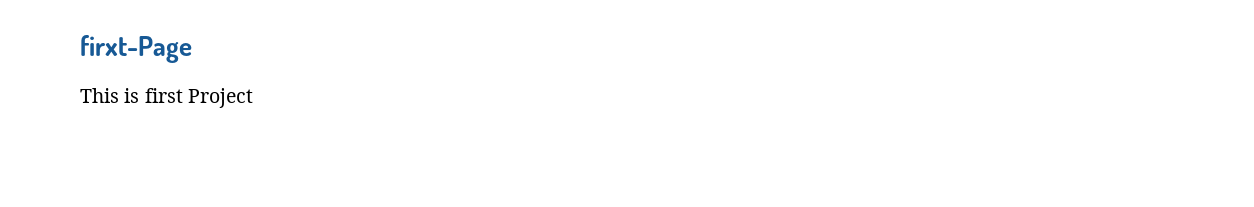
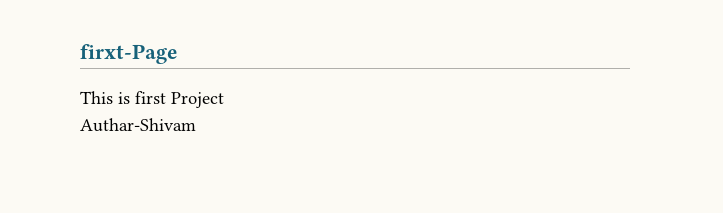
(253, 98) none -> [80,118,196,132] // Authar-Shivam

